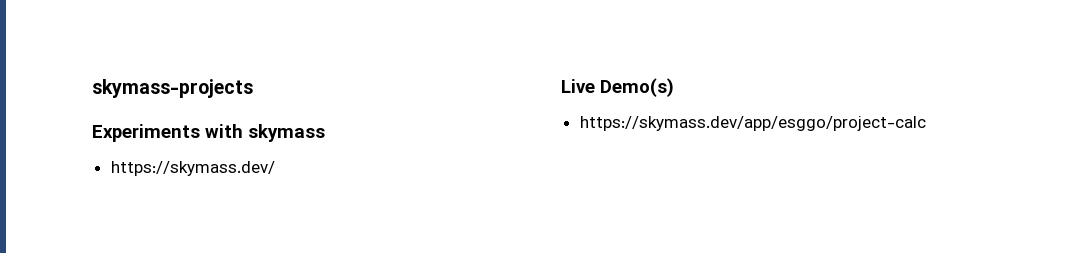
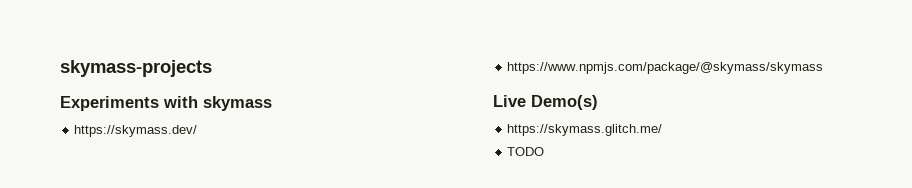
(275, 168) none -> [507,62,824,74] // https://www.npmjs.com/package/@skymass/skymass
[579,116,926,131] https://skymass.dev/app/esggo/project-calc -> [507,124,663,136] [507,147,545,156] https://skymass.glitch.me/ // TODO

